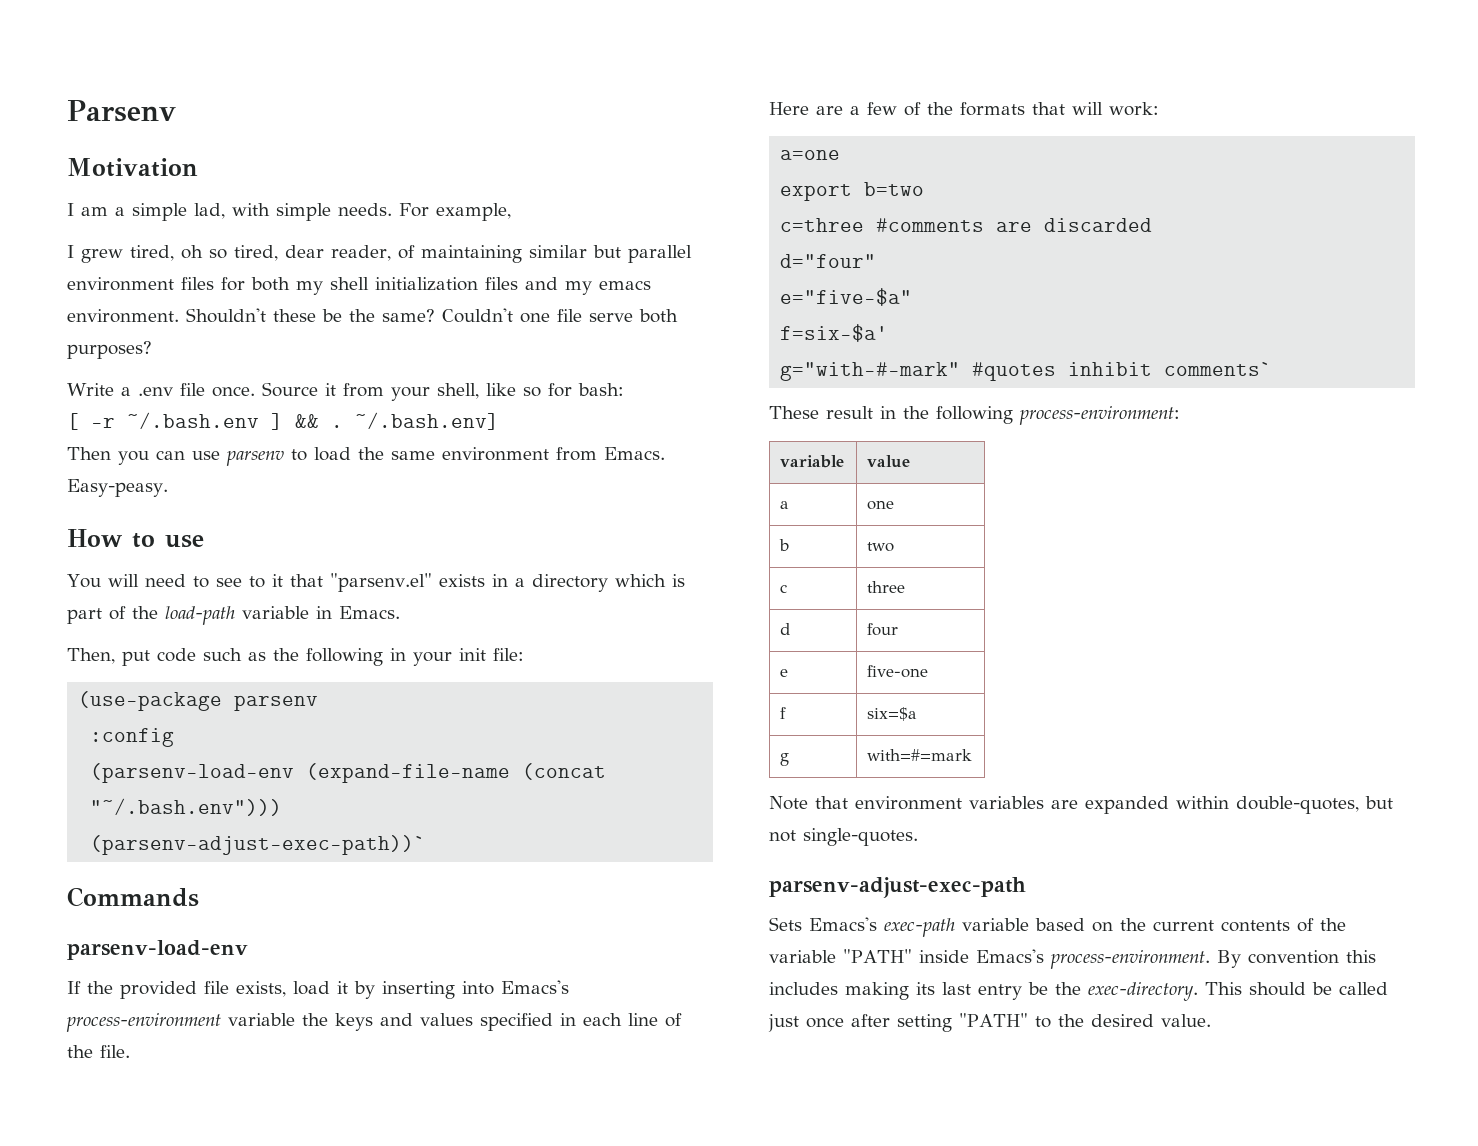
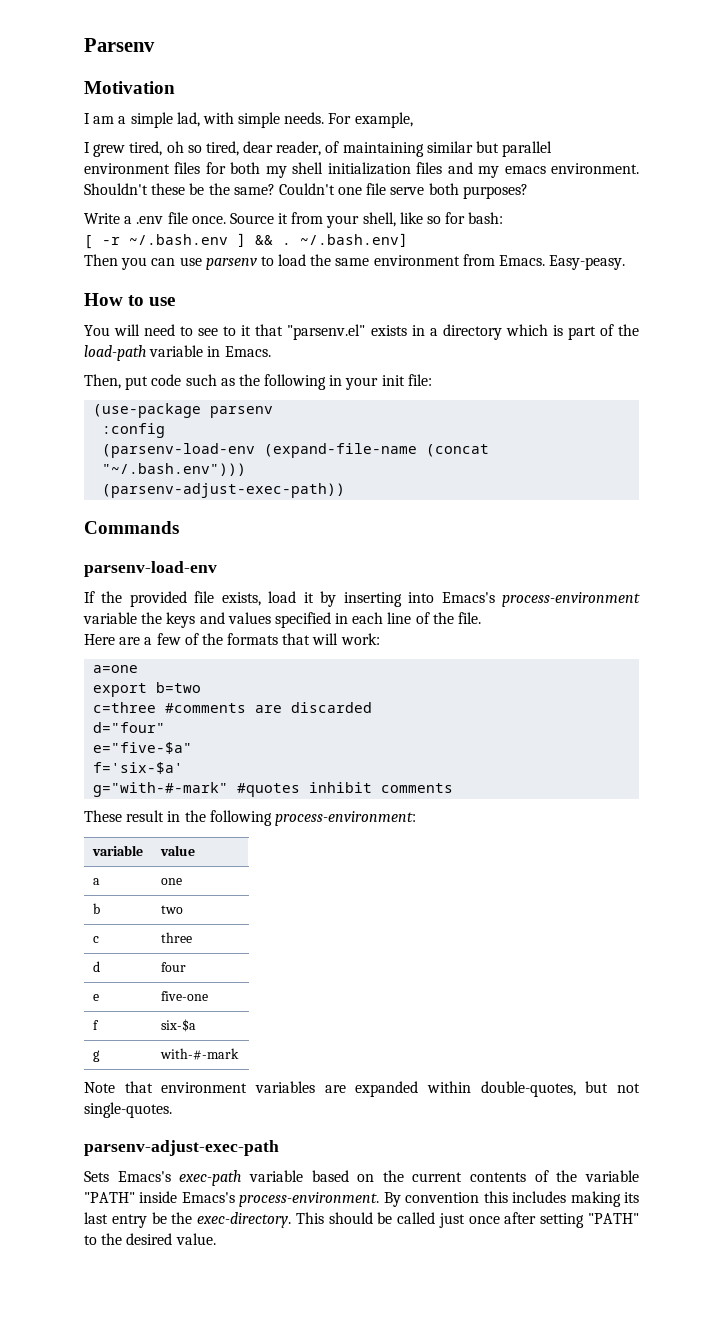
[90,835,427,855] (parsenv-adjust-exec-path))` -> [102,483,346,498] (parsenv-adjust-exec-path))
[780,324,889,342] f=six-$a' -> [93,762,184,774] f='six-$a'
[1164,362,1273,376] comments` -> [381,783,454,793] comments
[867,707,918,721] six=$a -> [160,1019,196,1032] six-$a
[867,749,973,761] with=#=mark -> [159,1048,239,1060] with-#-mark

